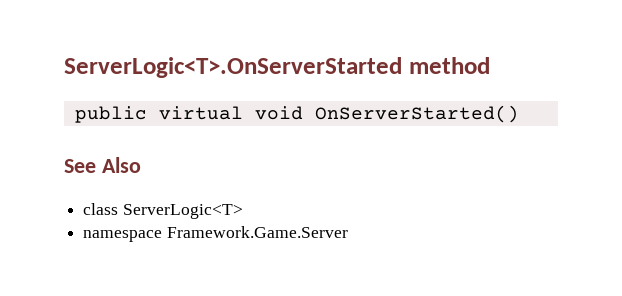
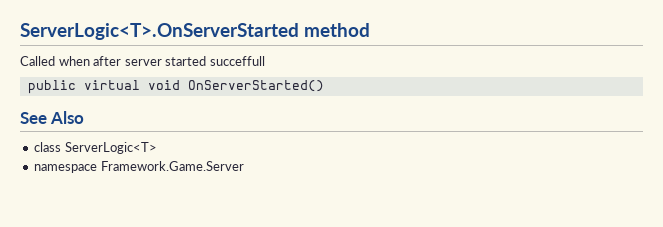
(490, 65) none -> [20,56,265,66] // Called when after server started succeffull

